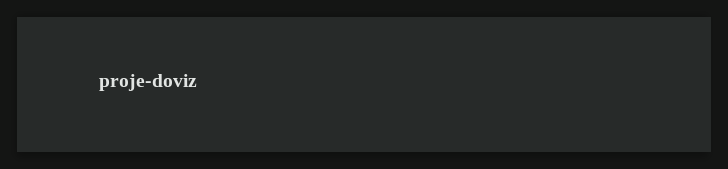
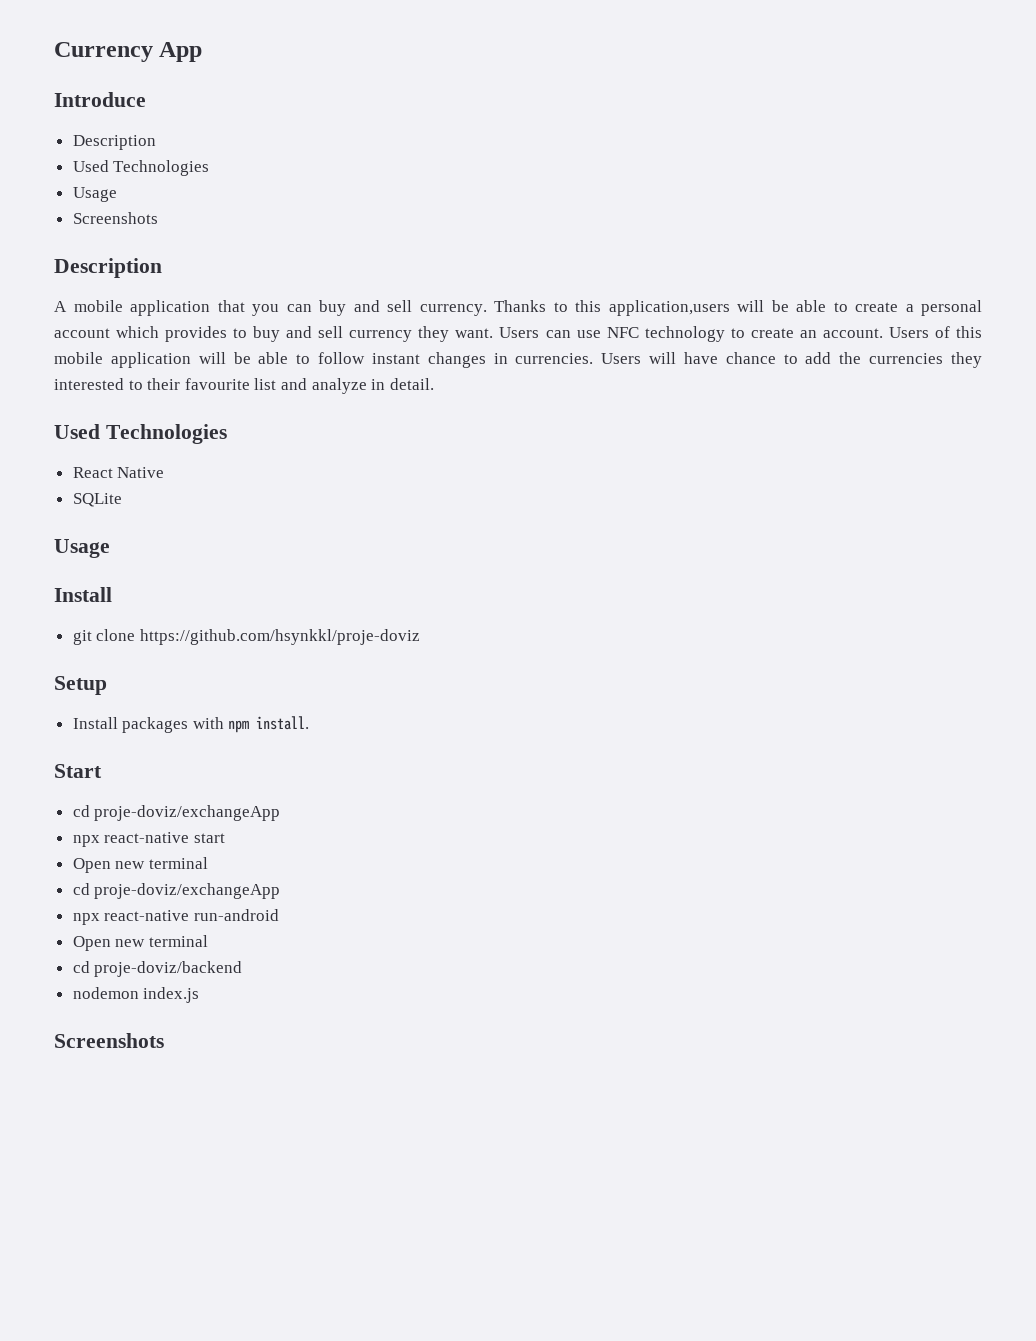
[99,74,197,91] proje-doviz -> [54,42,203,62] [54,92,146,107] [72,135,156,150] [72,160,210,176] [72,187,117,202] [72,212,158,224] [54,258,162,278] [54,300,982,316] [54,326,982,342] [54,352,983,368] [54,378,434,394] [54,424,227,444] [72,467,165,478] [72,493,122,507] [54,539,110,558] [54,587,112,602] [72,629,420,645] [54,676,107,695] [72,716,310,733] [54,764,102,778] [72,805,281,821] [72,832,225,847] [72,857,208,873] [72,883,281,899] [72,909,279,925] [72,935,208,951] [72,961,243,977] [72,987,200,1003] [54,1033,164,1048] Currency App // Introduce // Description // Used Technologies // Usage // Screenshots // Description // A mobile application that you can buy and sell currency. Thanks to this application,users will be able to create a personal account which provides to buy and sell currency they want. Users can use NFC technology to create an account. Users of this mobile application will be able to follow instant changes in currencies. Users will have chance to add the currencies they interested to their favourite list and analyze in detail. // Used Technologies // React Native // SQLite // Usage // Install // git clone https://github.com/hsynkkl/proje-doviz // Setup // Install packages with npm install. // Start // cd proje-doviz/exchangeApp // npx react-native start // Open new terminal // cd proje-doviz/exchangeApp // npx react-native run-android // Open new terminal // cd proje-doviz/backend // nodemon index.js // Screenshots

